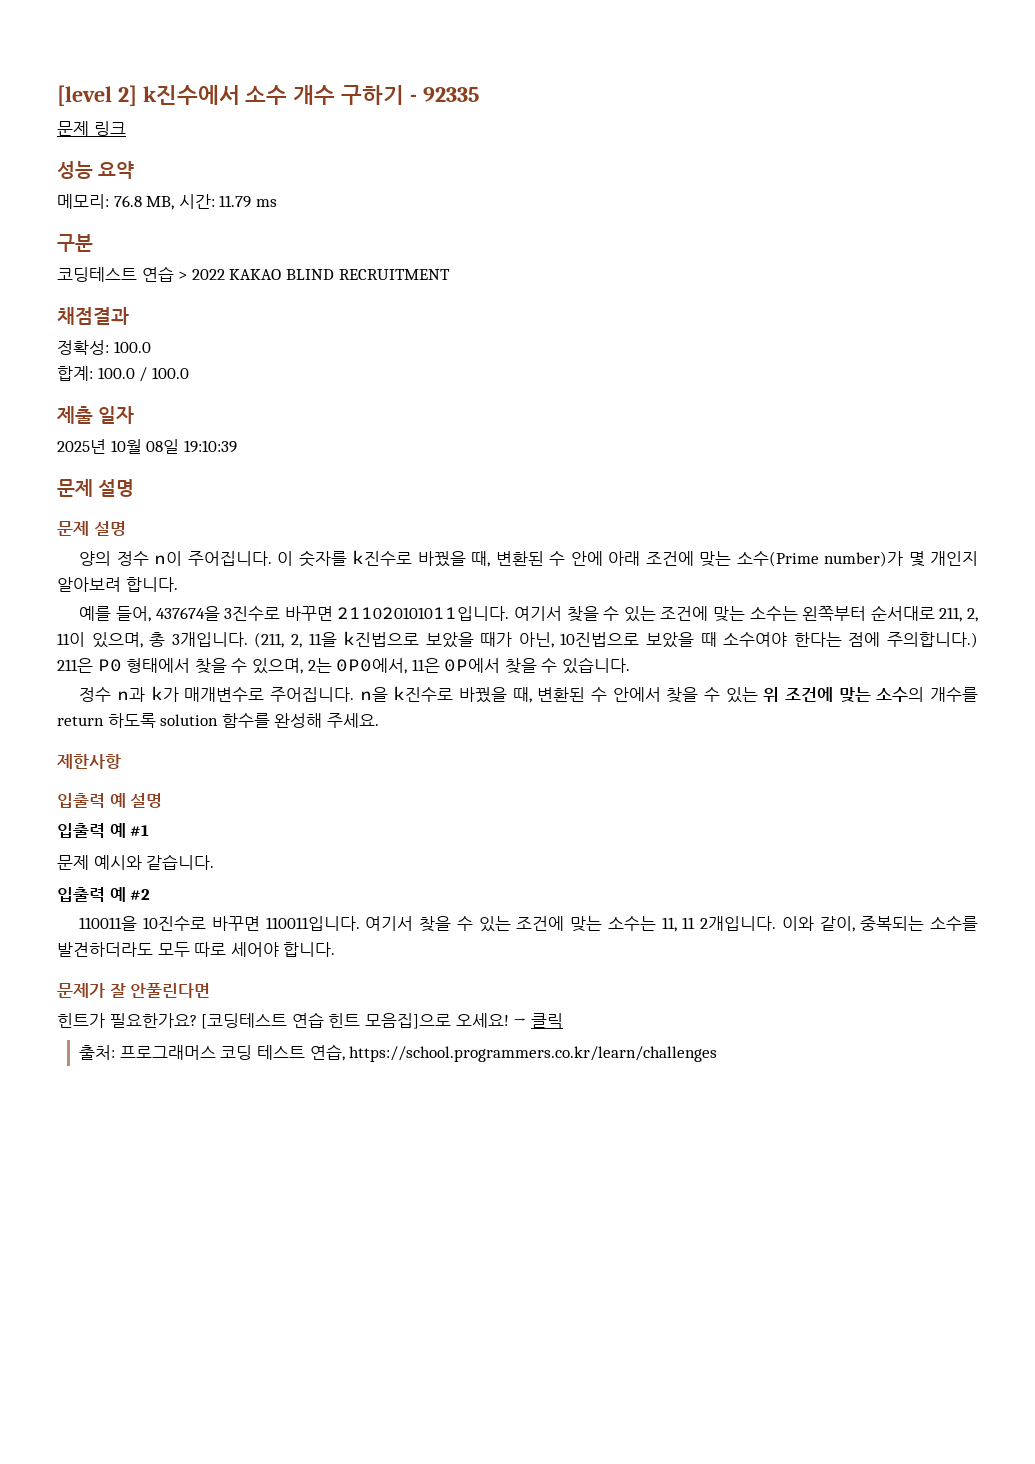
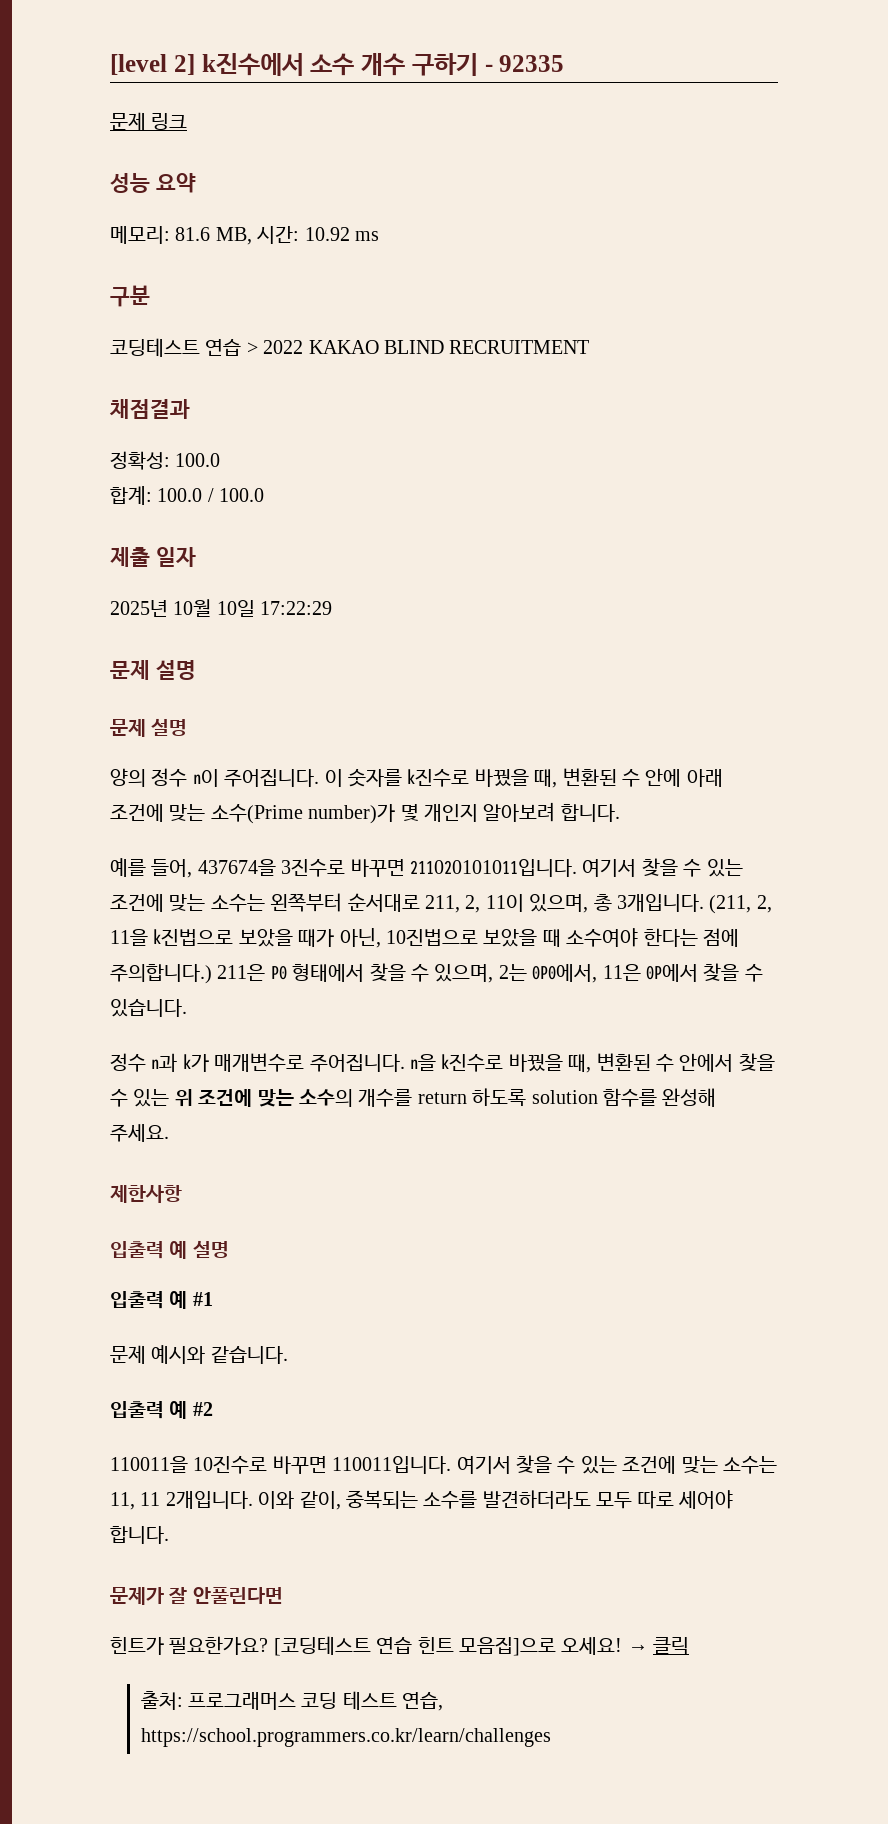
[113,195,142,207] 76.8 -> [175,227,211,241] 81.6
[219,195,252,208] 11.79 -> [304,227,350,241] 10.92
[146,439,237,454] 08일 19:10:39 -> [216,600,333,617] 10일 17:22:29

